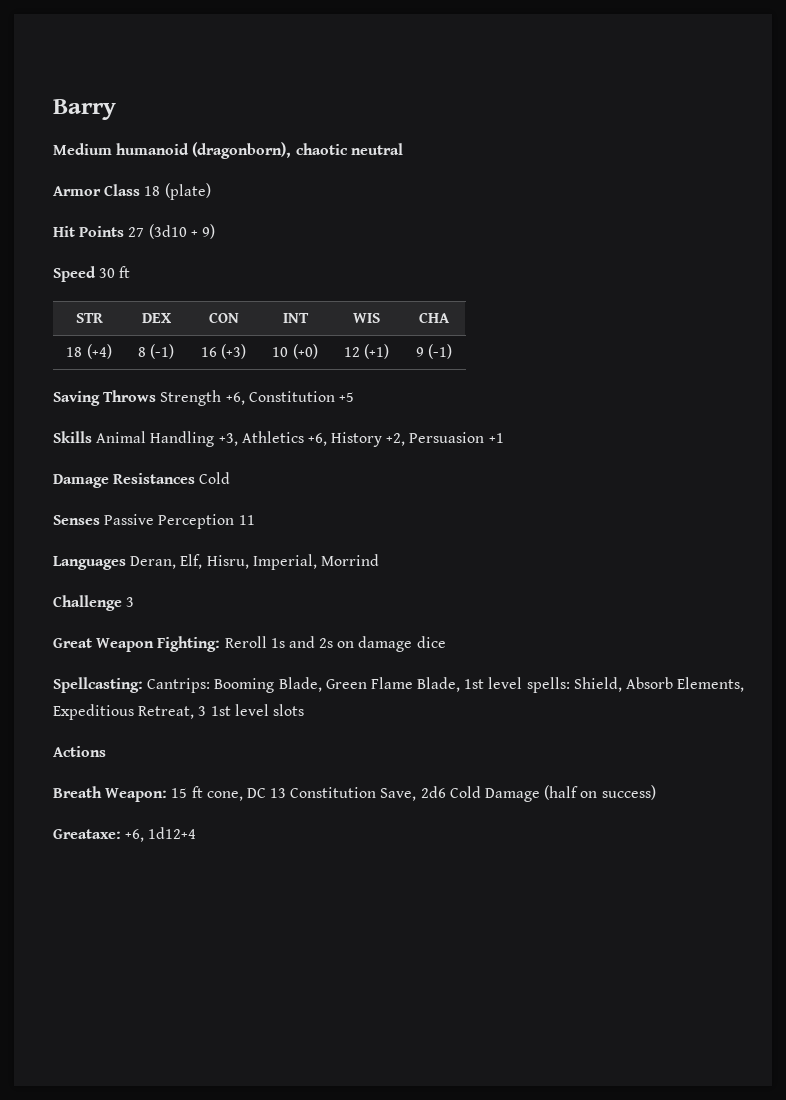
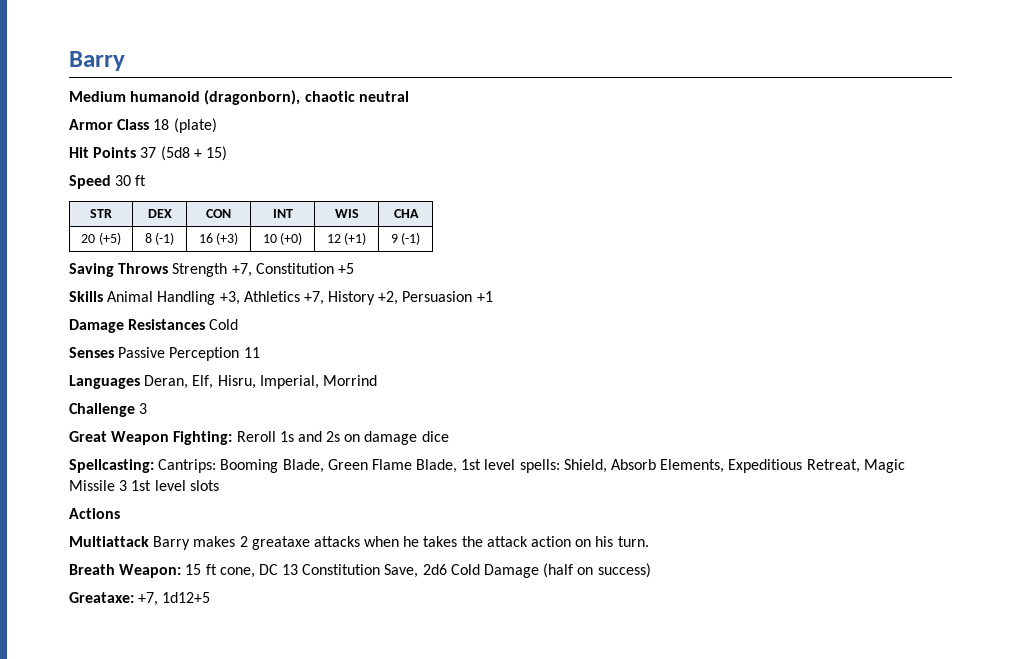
[128,224,215,239] 27 (3d10 + 9) -> [140,146,227,161] 37 (5d8 + 15)
[66,344,112,359] 18 (+4) -> [81,232,121,245] 20 (+5)
[225,392,245,405] +6, -> [231,263,252,277] +7,
[307,433,327,446] +6, -> [303,291,324,305] +7,
(195, 712) none -> [863,459,905,473] [69,480,115,491] Magic Missile
(106, 751) none -> [69,536,649,550] // Multiattack Barry makes 2 greataxe attacks when he takes the attack action on his turn.
[125,827,197,842] +6, 1d12+4 -> [138,592,211,606] +7, 1d12+5

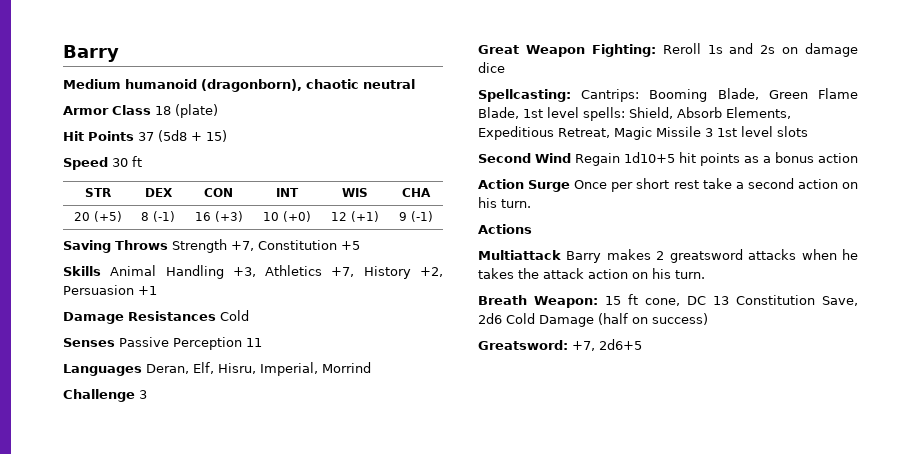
(219, 485) none -> [478,152,858,166] [478,178,858,192] [478,197,531,208] // Second Wind Regain 1d10+5 hit points as a bonus action // Action Surge Once per short rest take a second action on his turn.
[251,536,310,550] greataxe -> [669,249,743,263] greatsword
[69,592,211,606] Greataxe: +7, 1d12+5 -> [478,339,642,351] Greatsword: +7, 2d6+5

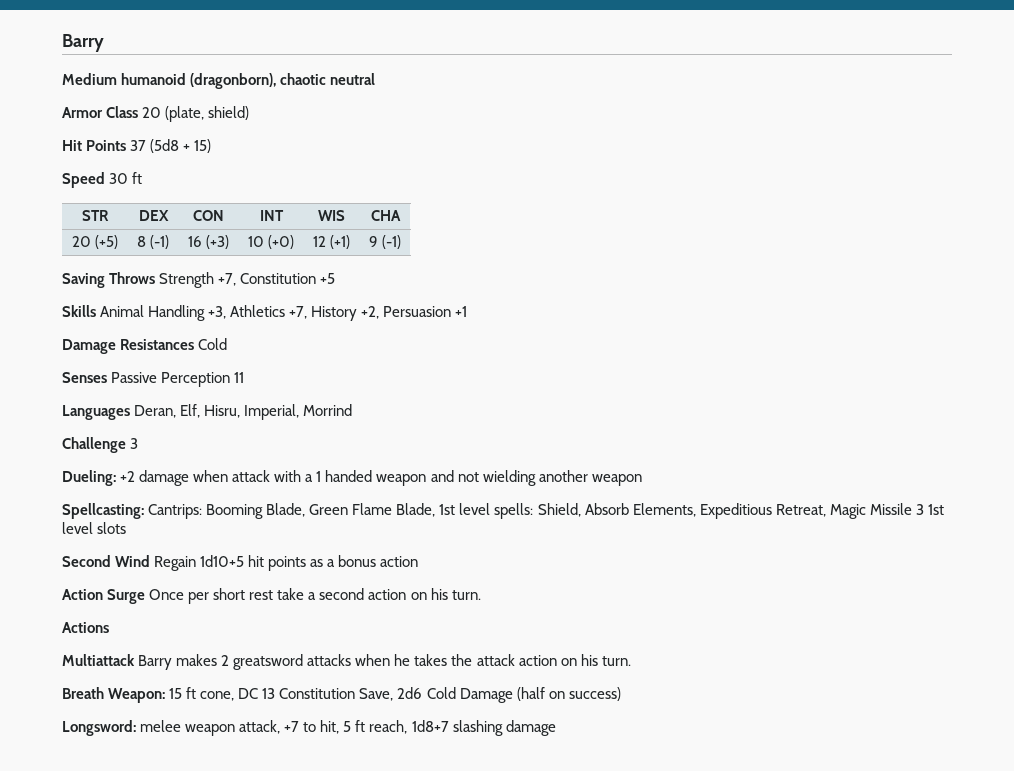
[155,104,218,118] 18 (plate) -> [142,106,250,122] 20 (plate, shield)
[478,43,858,57] [478,62,505,73] Great Weapon Fighting: Reroll 1s and 2s on damage dice -> [62,470,642,486] Dueling: +2 damage when attack with a 1 handed weapon and not wielding another weapon
[478,339,642,351] Greatsword: +7, 2d6+5 -> [62,720,556,736] Longsword: melee weapon attack, +7 to hit, 5 ft reach, 1d8+7 slashing damage

